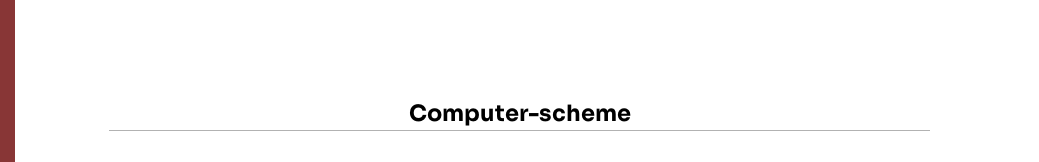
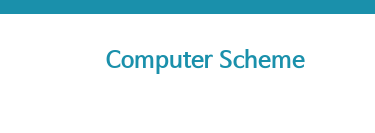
[408,104,631,126] Computer-scheme -> [105,49,306,74] Computer Scheme

